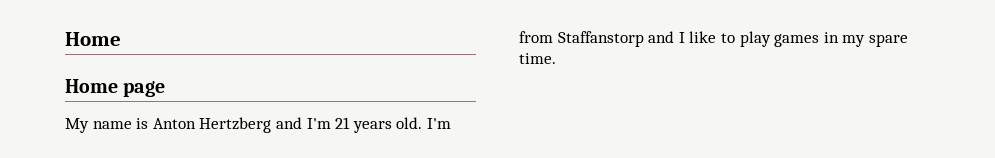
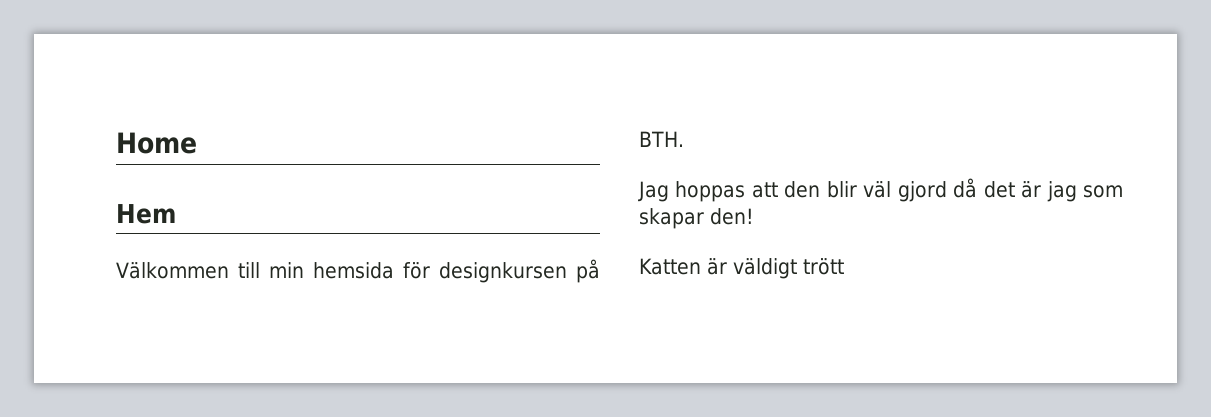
[65,79,166,97] [65,117,451,133] [519,31,908,47] [519,53,556,64] Home page // My name is Anton Hertzberg and I'm 21 years old. I'm from Staffanstorp and I like to play games in my spare time. -> [116,204,176,224] [116,259,600,283] [639,131,684,147] [638,178,1123,202] [639,208,754,229] [639,258,844,279] Hem // Välkommen till min hemsida för designkursen på BTH. // Jag hoppas att den blir väl gjord då det är jag som skapar den! // Katten är väldigt trött

